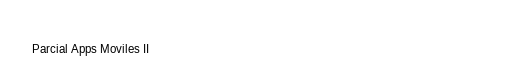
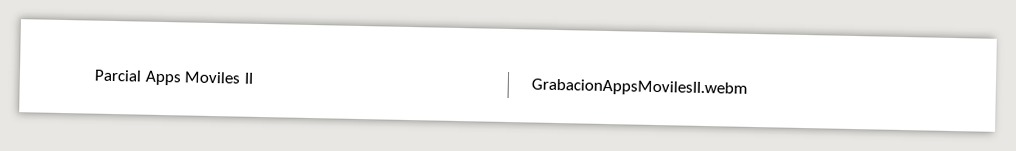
(150, 48) none -> [531,78,748,97] // GrabacionAppsMovilesII.webm

